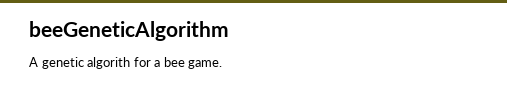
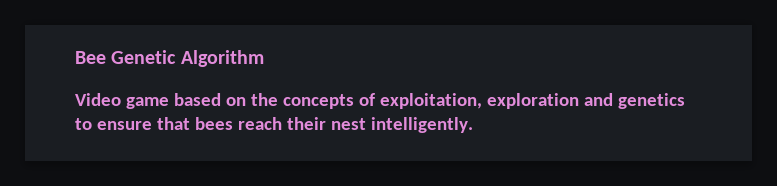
[29,21,229,41] [29,57,223,69] beeGeneticAlgorithm // A genetic algorith for a bee game. -> [75,50,264,67] [75,93,685,109] [75,117,473,133] Bee Genetic Algorithm // Video game based on the concepts of exploitation, exploration and genetics to ensure that bees reach their nest intelligently.

